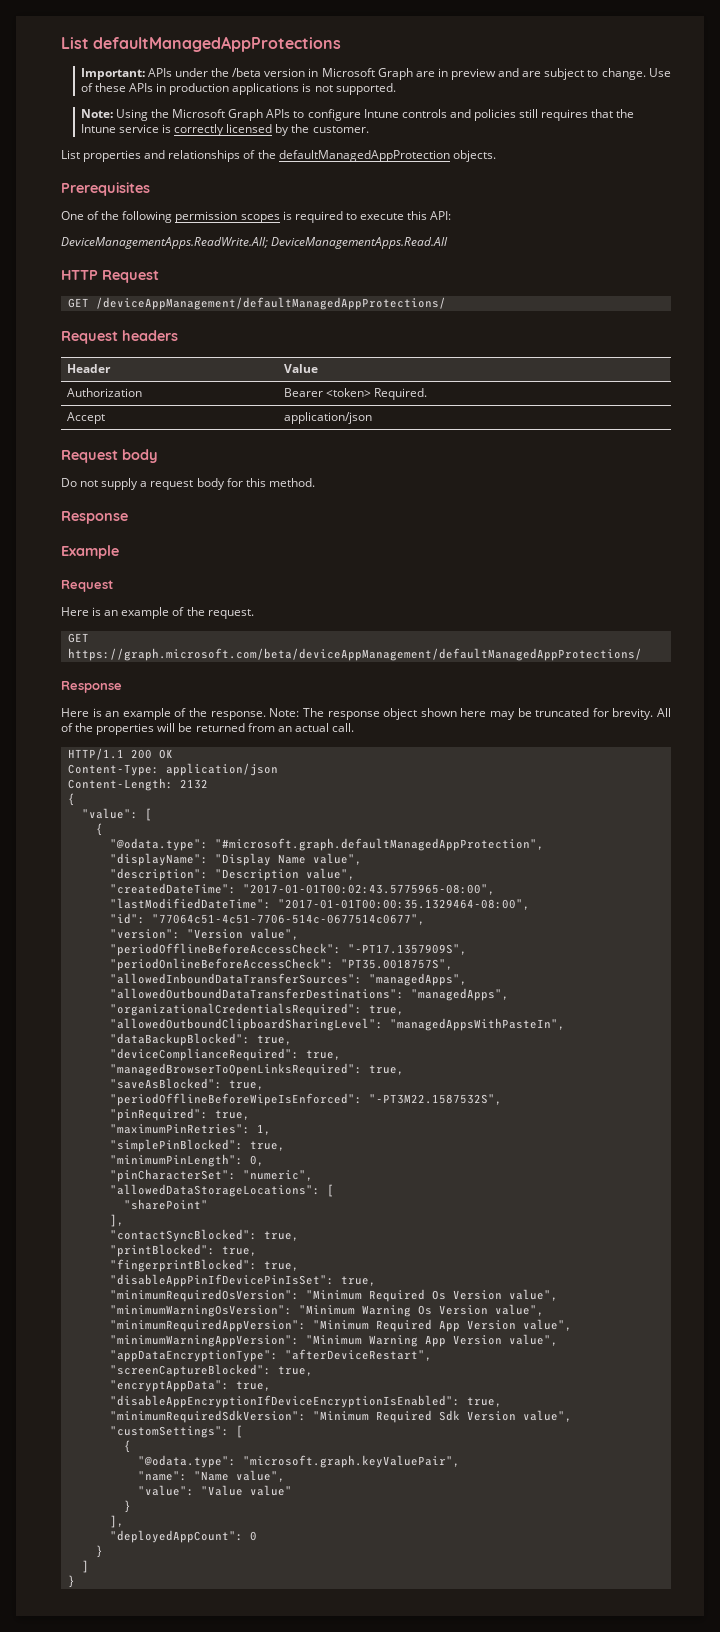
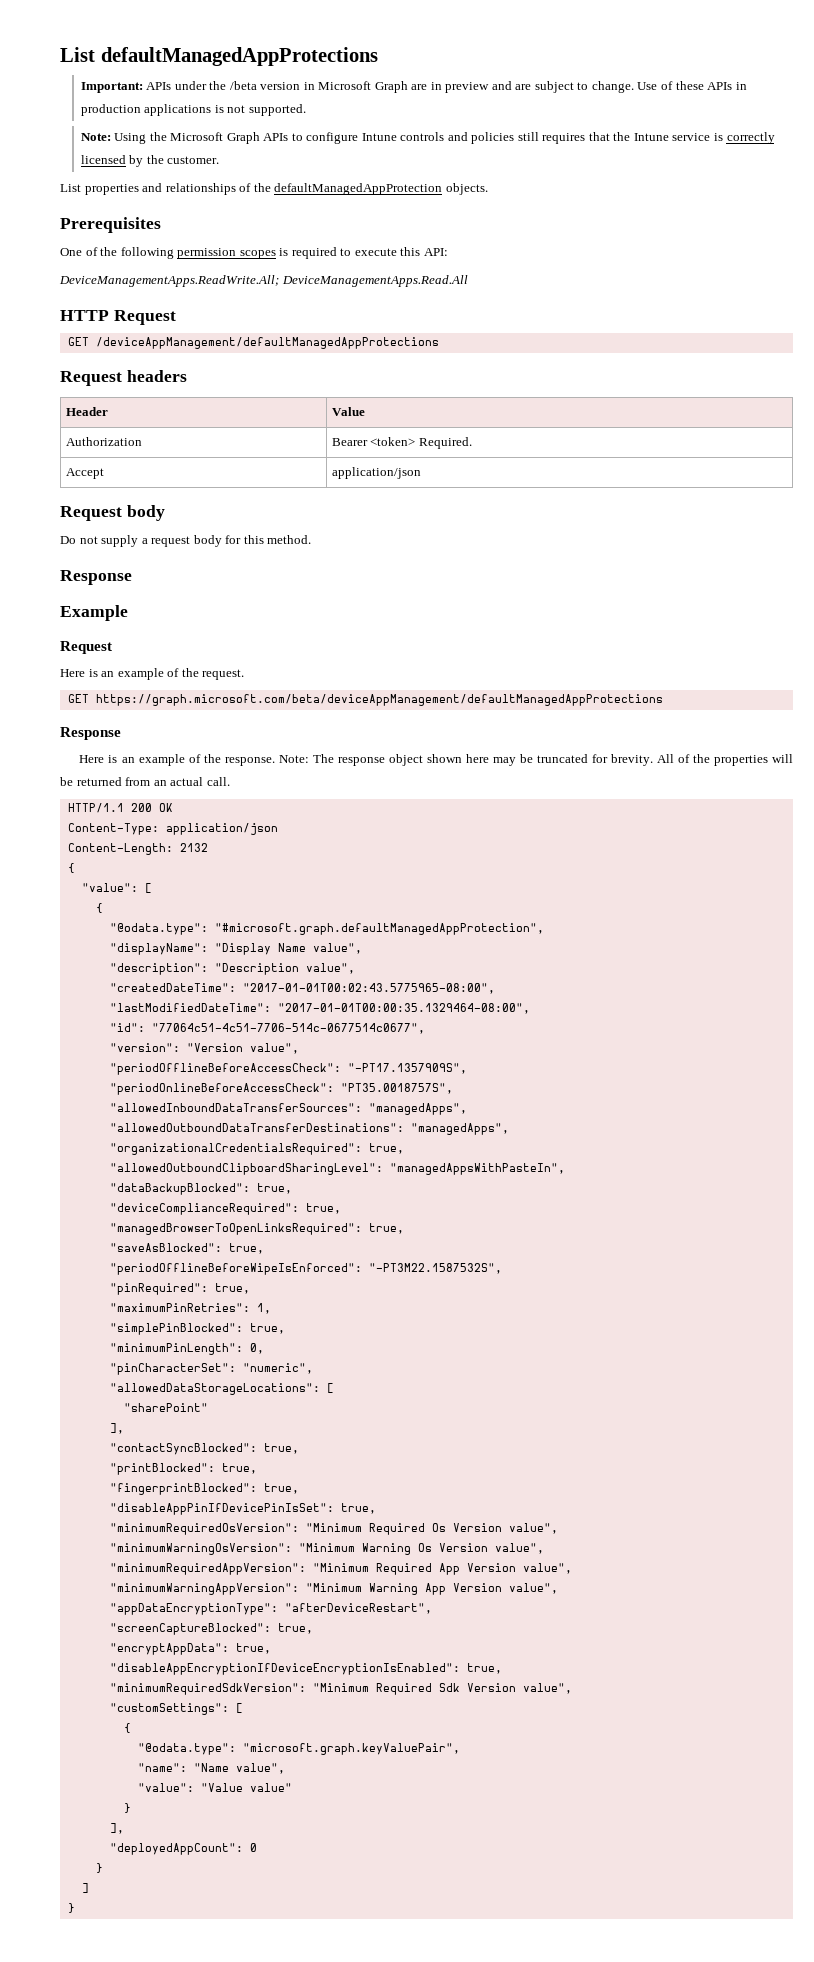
[95,297,446,310] /deviceAppManagement/defaultManagedAppProtections/ -> [95,337,439,349] /deviceAppManagement/defaultManagedAppProtections
[67,648,642,661] https://graph.microsoft.com/beta/deviceAppManagement/defaultManagedAppProtections/ -> [95,694,663,706] https://graph.microsoft.com/beta/deviceAppManagement/defaultManagedAppProtections

